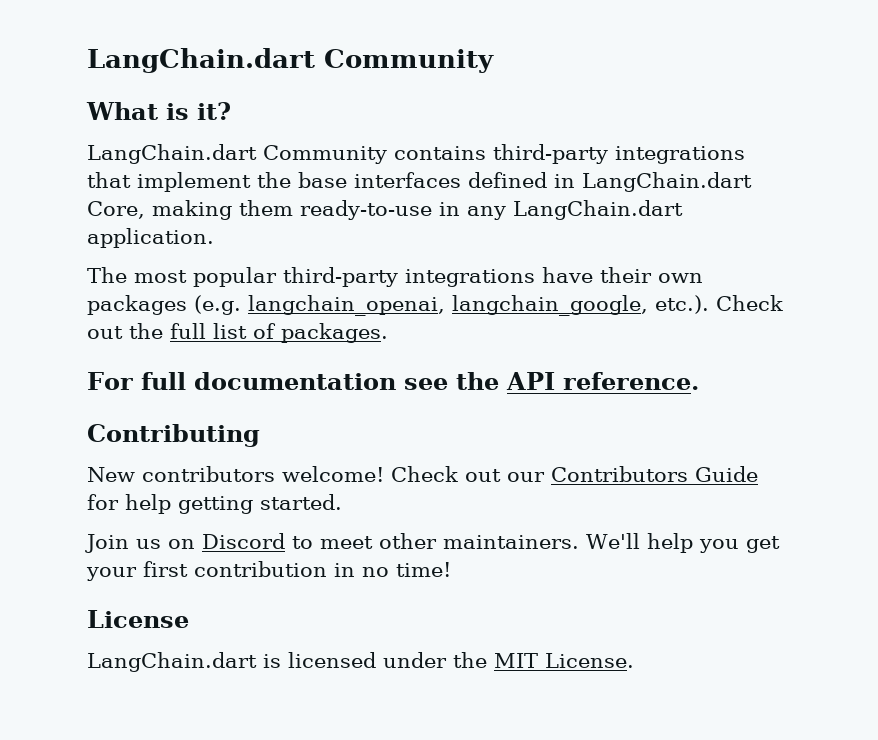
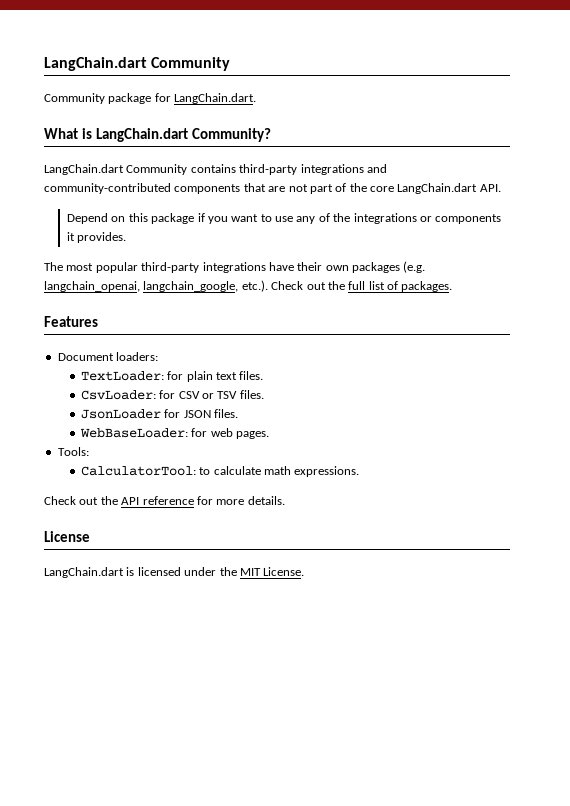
[87,48,494,73] LangChain.dart Community -> [44,57,231,71] [44,93,257,104] LangChain.dart Community // Community package for LangChain.dart.
[197,102,231,120] it? -> [95,128,271,142] LangChain.dart Community?
[87,172,752,192] [87,200,683,220] [87,228,214,248] that implement the base interfaces defined in LangChain.dart Core, making them ready-to-use in any LangChain.dart application. -> [366,164,387,173] [44,183,501,194] [67,213,502,224] [67,232,127,243] and community-contributed components that are not part of the core LangChain.dart API. // Depend on this package if you want to use any of the integrations or components it provides.
[87,372,699,390] [87,424,260,447] [87,466,758,482] [87,494,342,514] [85,533,780,553] [86,561,451,581] For full documentation see the API reference. // Contributing // New contributors welcome! Check out our Contributors Guide for help getting started. // Join us on Discord to meet other maintainers. We'll help you get your first contribution in no time! -> [44,316,98,327] [57,352,159,361] [80,371,264,382] [80,390,264,400] [80,409,238,419] [79,428,269,439] [57,447,89,456] [80,466,360,477] [44,496,285,505] Features // Document loaders: // TextLoader: for plain text files. // CsvLoader: for CSV or TSV files. // JsonLoader for JSON files. // WebBaseLoader: for web pages. // Tools: // CalculatorTool: to calculate math expressions. // Check out the API reference for more details.

